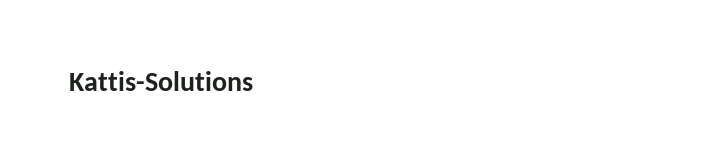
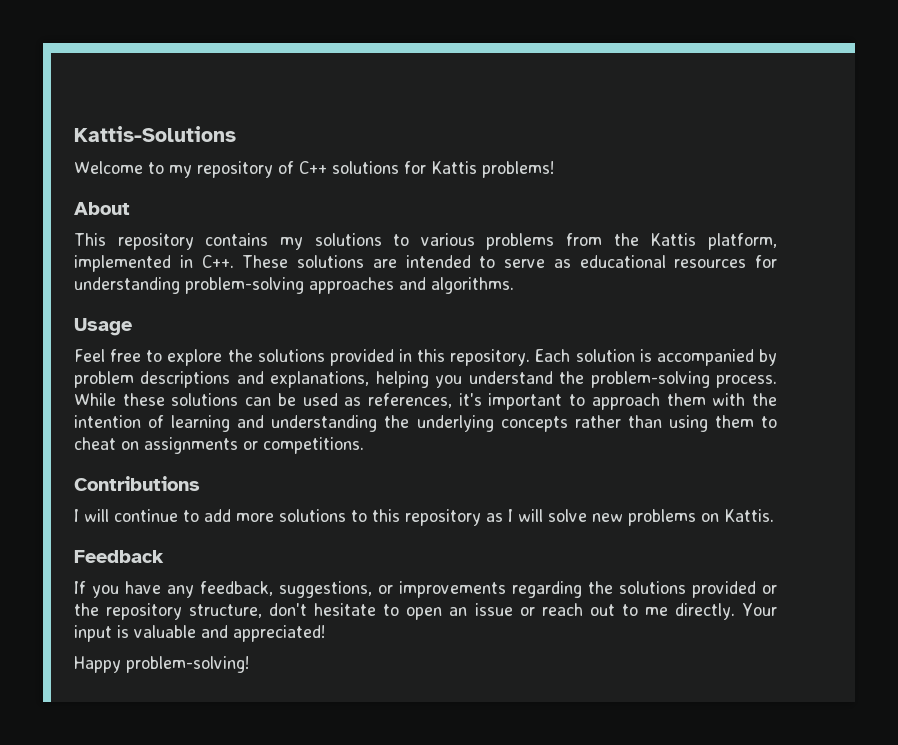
(253, 81) none -> [74,161,554,178] [74,202,130,215] [74,233,777,250] [74,255,777,272] [74,277,514,294] [74,318,132,336] [74,349,777,366] [74,371,778,388] [74,393,777,410] [74,415,778,432] [74,437,364,454] [74,476,200,491] [74,509,774,526] [74,550,164,563] [74,581,777,598] [74,603,778,620] [74,625,325,642] [74,656,249,673] // Welcome to my repository of C++ solutions for Kattis problems! // About // This repository contains my solutions to various problems from the Kattis platform, implemented in C++. These solutions are intended to serve as educational resources for understanding problem-solving approaches and algorithms. // Usage // Feel free to explore the solutions provided in this repository. Each solution is accompanied by problem descriptions and explanations, helping you understand the problem-solving process. While these solutions can be used as references, it's important to approach them with the intention of learning and understanding the underlying concepts rather than using them to cheat on assignments or competitions. // Contributions // I will continue to add more solutions to this repository as I will solve new problems on Kattis. // Feedback // If you have any feedback, suggestions, or improvements regarding the solutions provided or the repository structure, don't hesitate to open an issue or reach out to me directly. Your input is valuable and appreciated! // Happy problem-solving!

